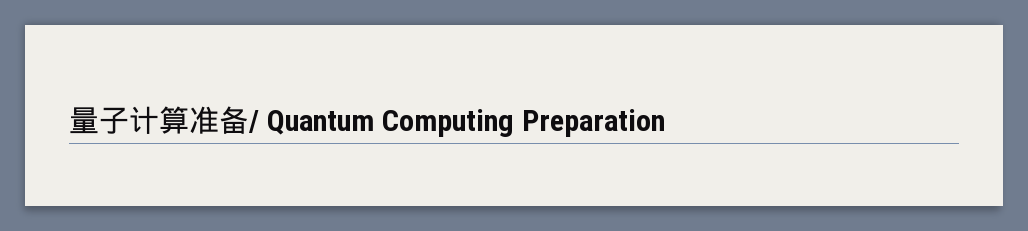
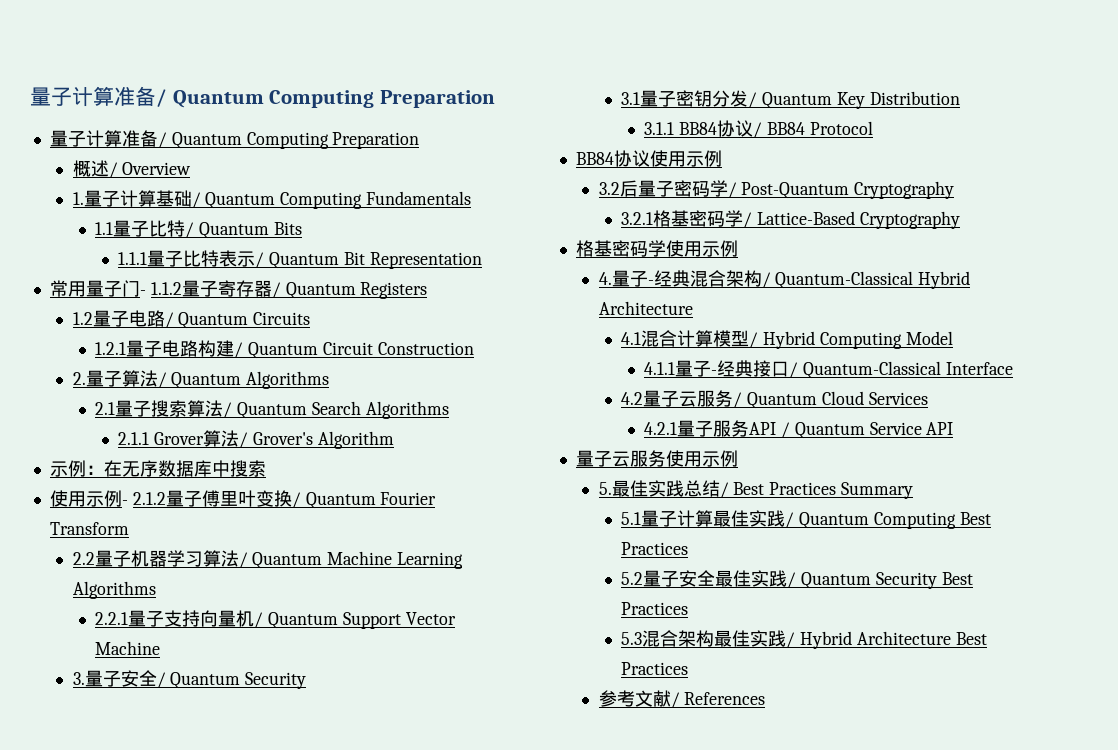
[69,106,666,137] 量子计算准备/ Quantum Computing Preparation -> [30,86,496,108] [49,130,420,149] [72,160,192,178] [72,190,472,209] [95,220,302,239] [118,250,482,269] [49,280,428,299] [72,310,311,329] [95,340,474,359] [72,370,330,389] [95,400,449,419] [118,430,394,449] [49,460,266,477] [49,490,437,509] [49,522,129,535] [72,550,464,569] [72,581,156,599] [95,610,456,629] [95,641,161,655] [72,670,307,689] [621,90,960,109] [644,120,873,138] [575,150,722,167] [598,180,955,199] [621,210,960,229] [575,240,738,257] [598,270,971,289] [598,301,693,315] [621,330,953,349] [644,360,1013,379] [621,390,928,409] [644,420,954,439] [575,450,738,467] [598,480,914,499] [621,510,991,529] [621,542,689,555] [621,570,973,589] [621,602,689,615] [621,630,987,649] [621,662,689,675] [598,690,766,708] 量子计算准备/ Quantum Computing Preparation // 量子计算准备/ Quantum Computing Preparation // 概述/ Overview // 1.量子计算基础/ Quantum Computing Fundamentals // 1.1量子比特/ Quantum Bits // 1.1.1量子比特表示/ Quantum Bit Representation // 常用量子门- 1.1.2量子寄存器/ Quantum Registers // 1.2量子电路/ Quantum Circuits // 1.2.1量子电路构建/ Quantum Circuit Construction // 2.量子算法/ Quantum Algorithms // 2.1量子搜索算法/ Quantum Search Algorithms // 2.1.1 Grover算法/ Grover's Algorithm // 示例：在无序数据库中搜索 // 使用示例- 2.1.2量子傅里叶变换/ Quantum Fourier Transform // 2.2量子机器学习算法/ Quantum Machine Learning Algorithms // 2.2.1量子支持向量机/ Quantum Support Vector Machine // 3.量子安全/ Quantum Security // 3.1量子密钥分发/ Quantum Key Distribution // 3.1.1 BB84协议/ BB84 Protocol // BB84协议使用示例 // 3.2后量子密码学/ Post-Quantum Cryptography // 3.2.1格基密码学/ Lattice-Based Cryptography // 格基密码学使用示例 // 4.量子-经典混合架构/ Quantum-Classical Hybrid Architecture // 4.1混合计算模型/ Hybrid Computing Model // 4.1.1量子-经典接口/ Quantum-Classical Interface // 4.2量子云服务/ Quantum Cloud Services // 4.2.1量子服务API / Quantum Service API // 量子云服务使用示例 // 5.最佳实践总结/ Best Practices Summary // 5.1量子计算最佳实践/ Quantum Computing Best Practices // 5.2量子安全最佳实践/ Quantum Security Best Practices // 5.3混合架构最佳实践/ Hybrid Architecture Best Practices // 参考文献/ References

